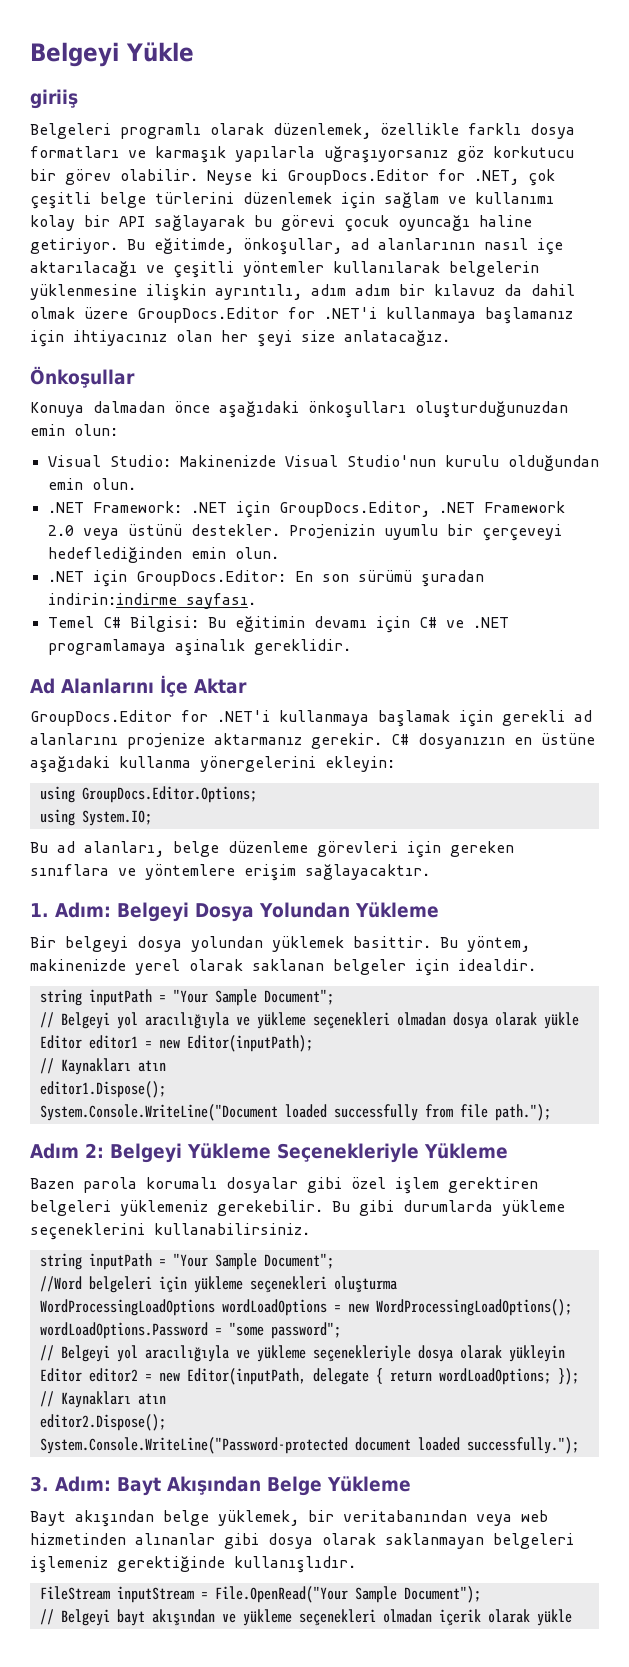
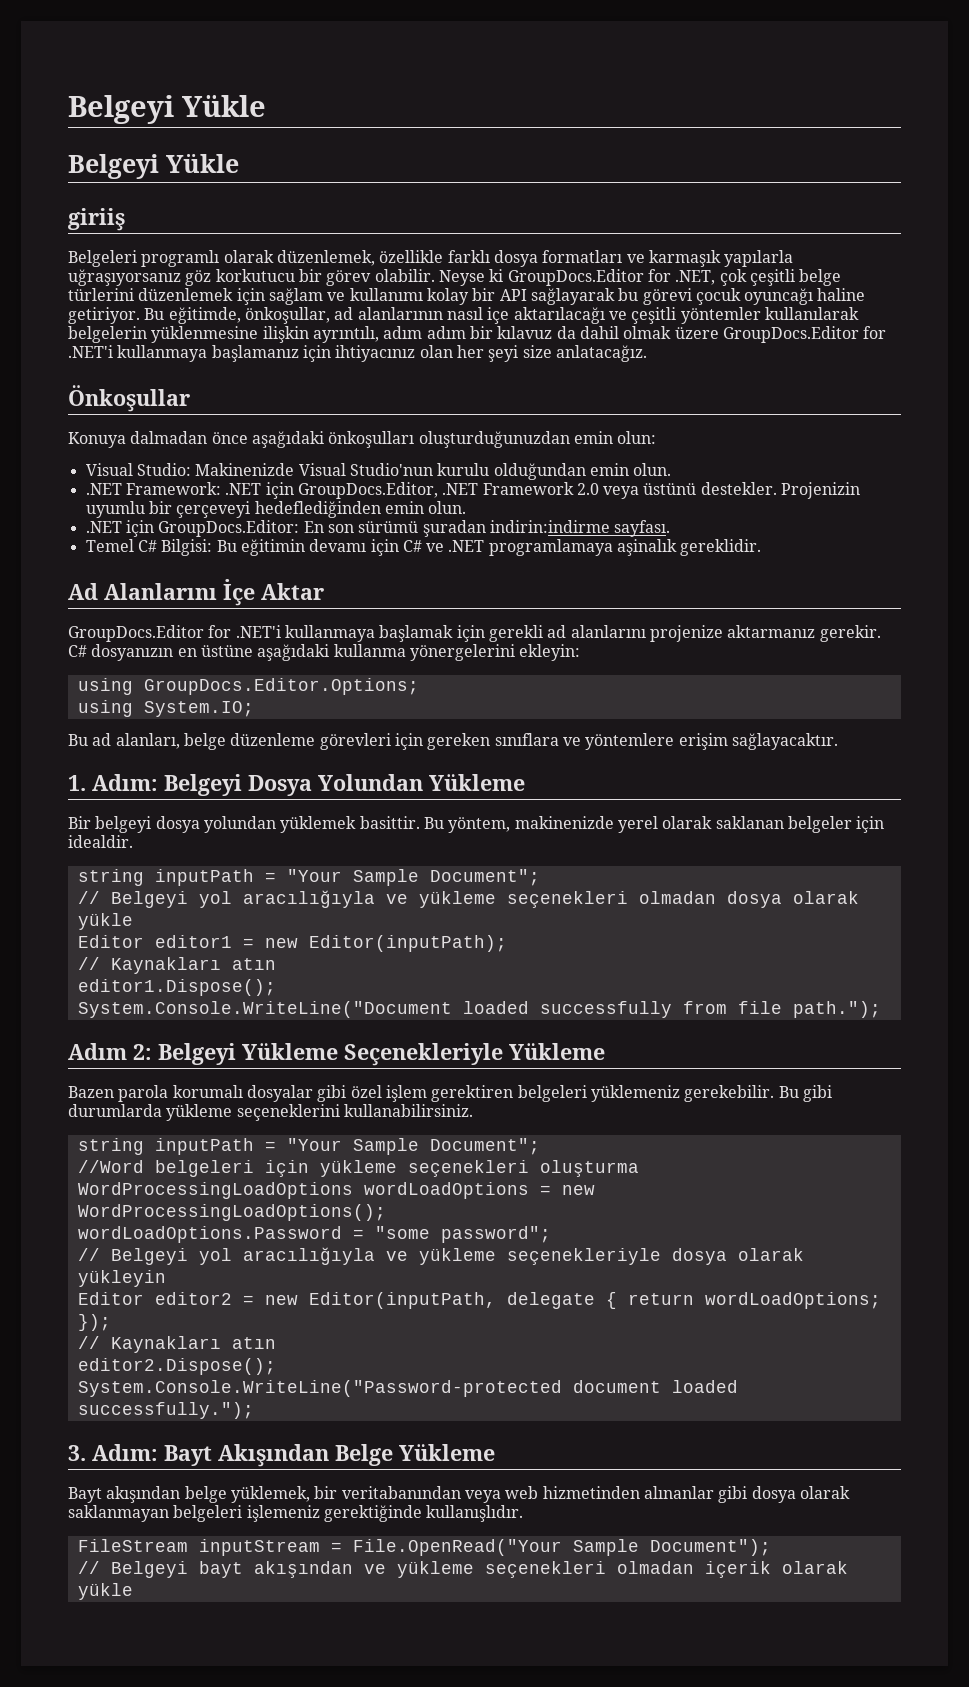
[30,42,194,67] Belgeyi Yükle -> [68,95,266,124] [68,154,239,179] Belgeyi Yükle // Belgeyi Yükle

